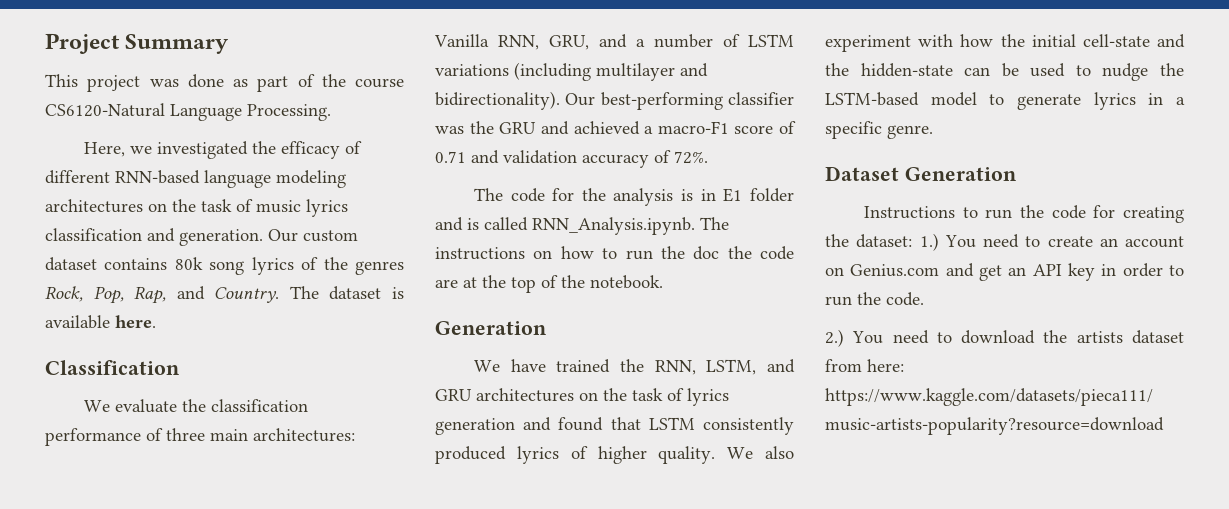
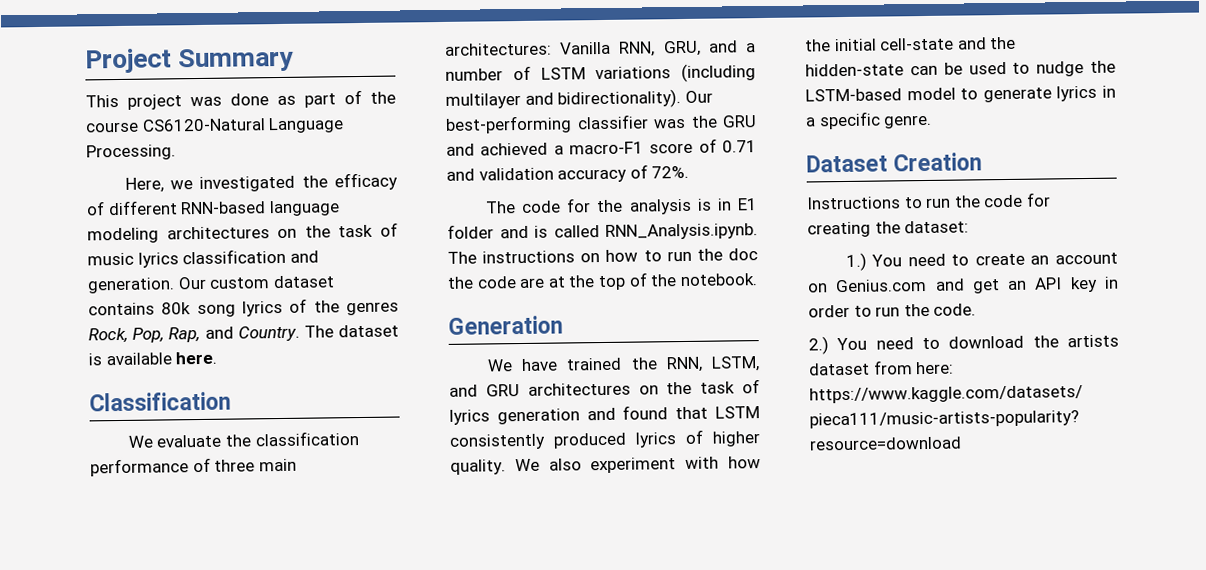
[904,167,1017,181] Generation -> [893,152,983,172] Creation
(913, 241) none -> (970, 227) //

